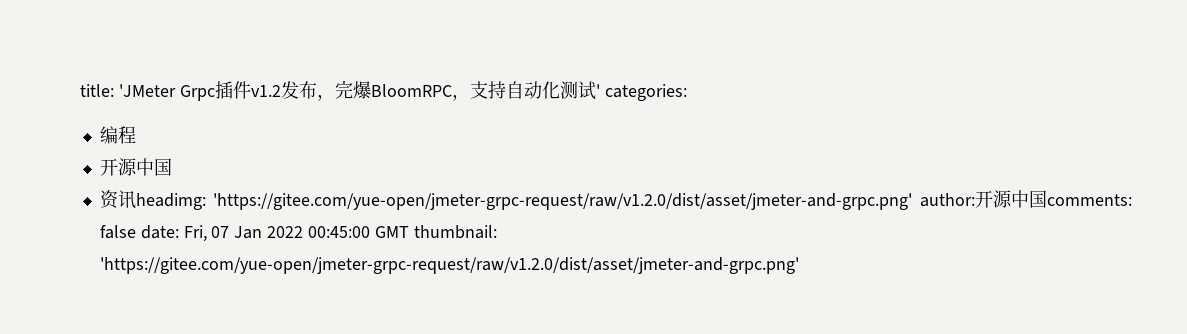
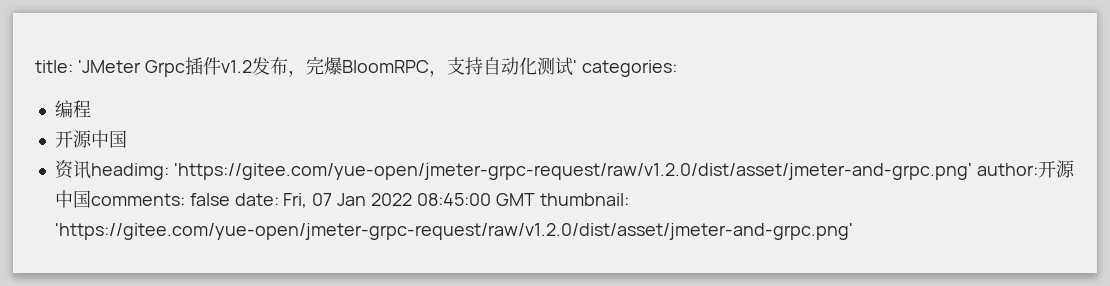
[307,226,370,238] 00:45:00 -> [416,193,491,206] 08:45:00

